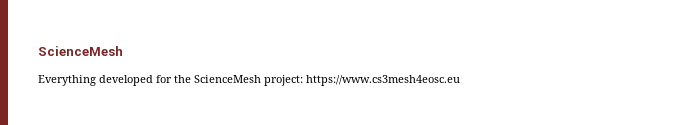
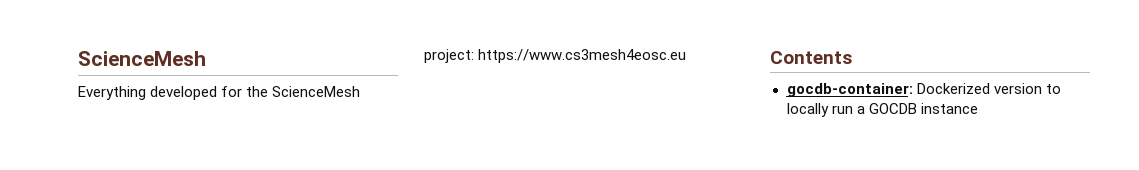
(460, 80) none -> [770,51,852,64] [786,83,1061,97] [786,103,978,117] // Contents // gocdb-container: Dockerized version to locally run a GOCDB instance

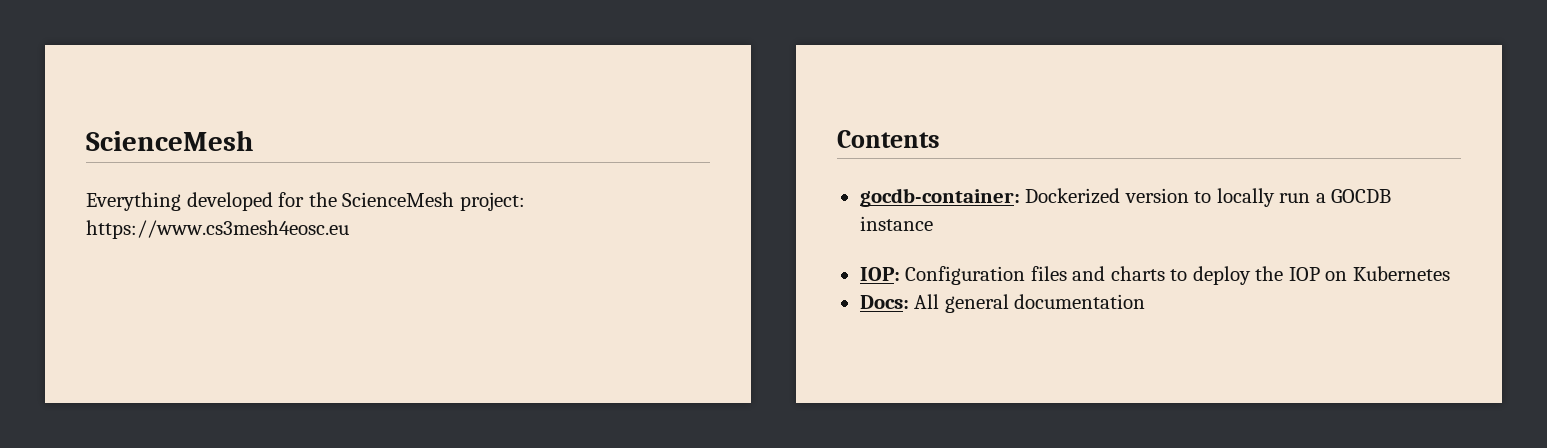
(978, 108) none -> [859,266,1450,285] [859,294,1146,313] // IOP: Configuration files and charts to deploy the IOP on Kubernetes // Docs: All general documentation

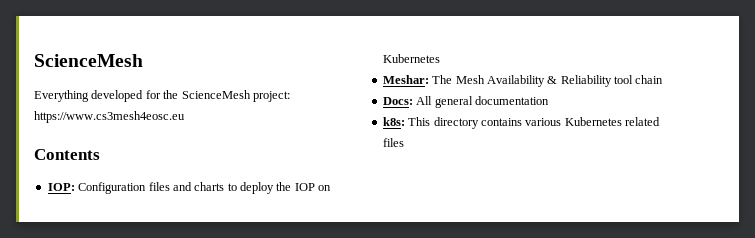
[859,188,1392,207] [859,216,933,231] // gocdb-container: Dockerized version to locally run a GOCDB instance -> (100, 154) none
[859,294,1146,313] Docs: All general documentation -> [382,75,664,87] [382,96,549,108] [382,117,660,129] [382,138,404,147] Meshar: The Mesh Availability & Reliability tool chain // Docs: All general documentation // k8s: This directory contains various Kubernetes related files

